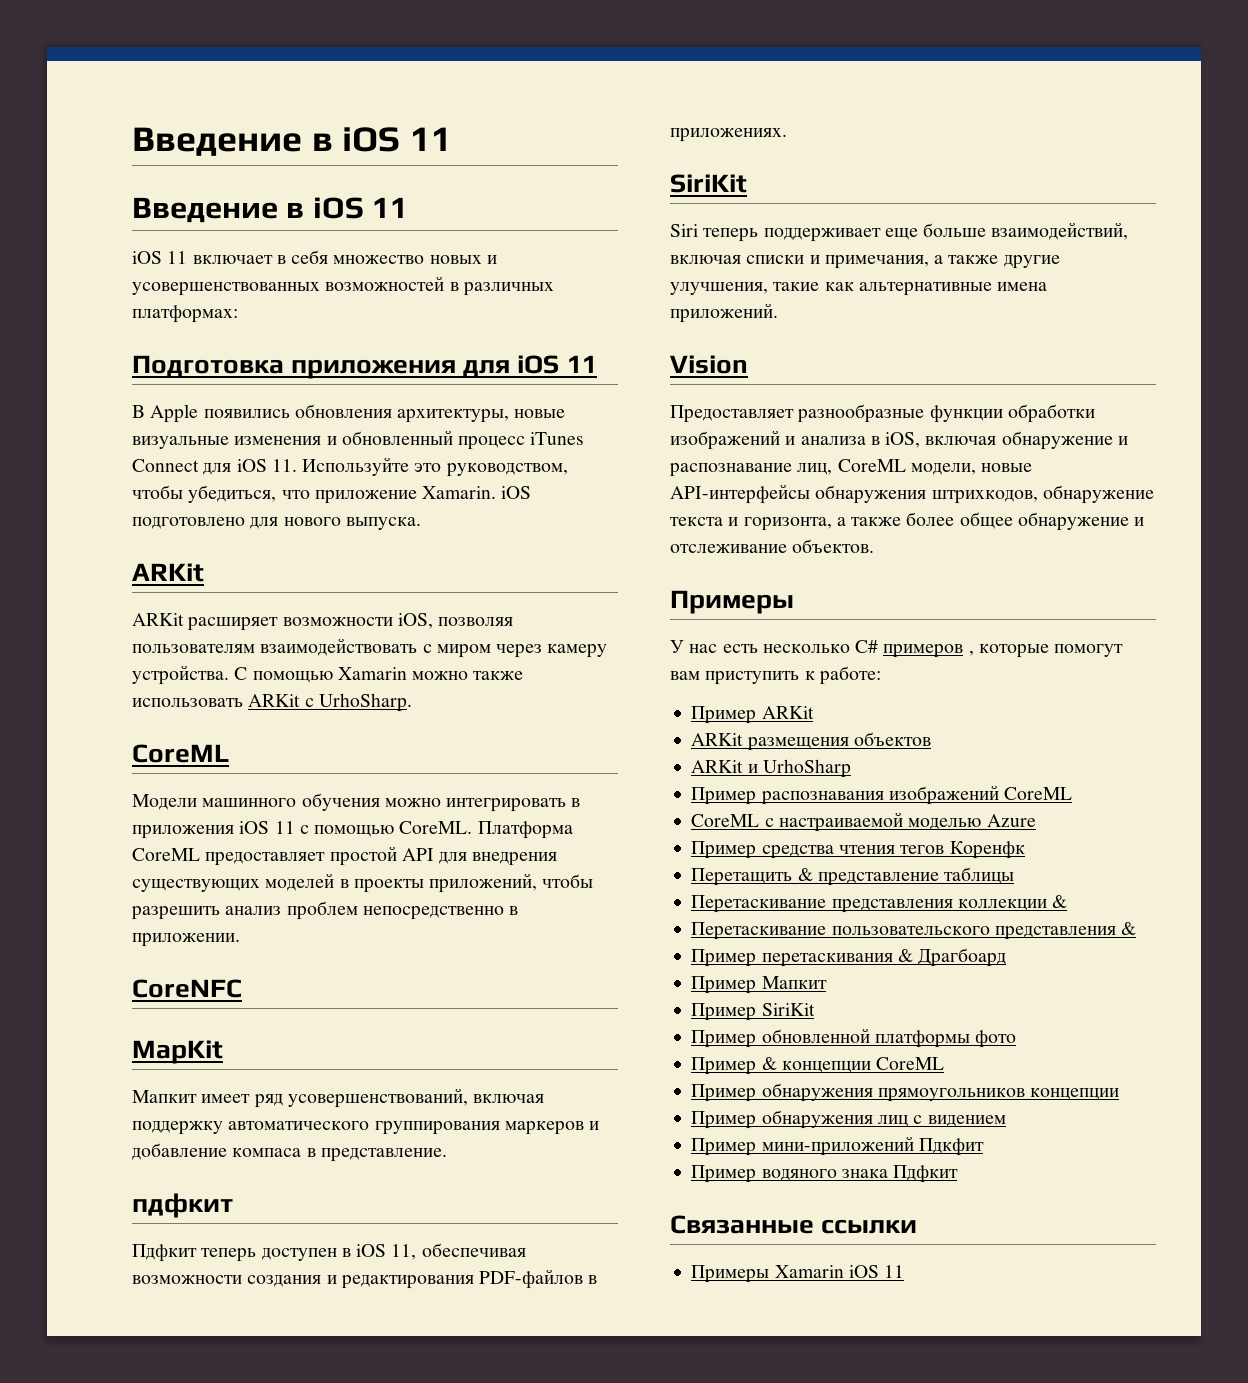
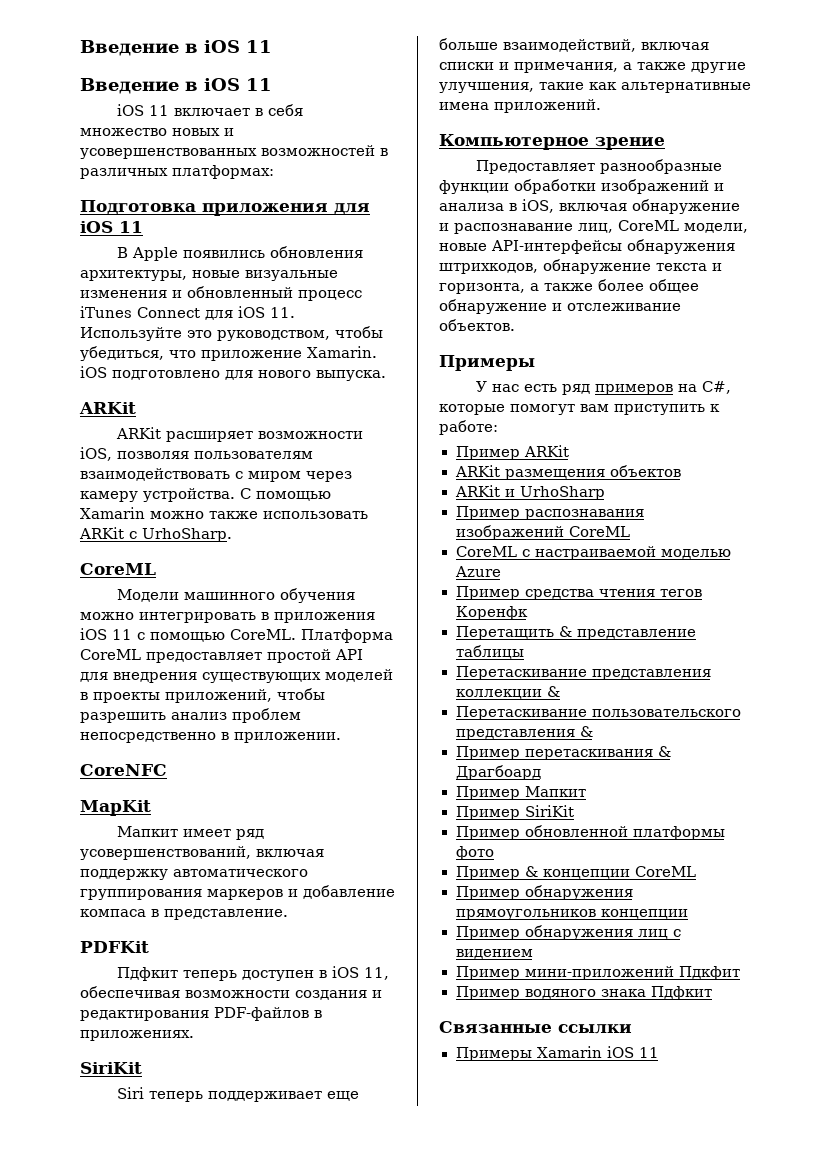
[132,1193,233,1218] пдфкит -> [80,941,149,953] PDFKit
[670,355,748,374] Vision -> [439,134,665,150] Компьютерное зрение
[762,640,974,658] несколько C# примеров , -> [562,381,732,395] ряд примеров на C#,

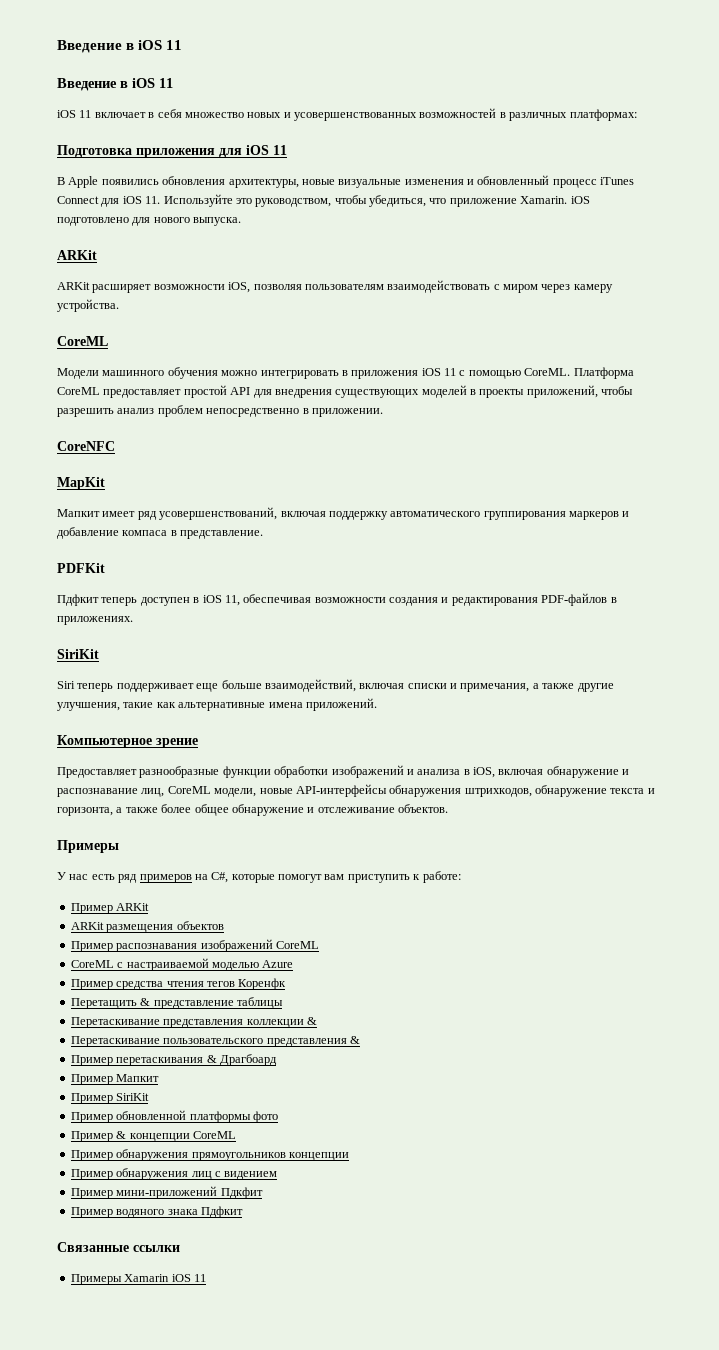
[240,488,331,501] [80,507,368,519] [79,527,232,542] С помощью Xamarin можно также использовать ARKit с UrhoSharp. -> (119, 305) none
[454,485,605,500] // ARKit и UrhoSharp -> (224, 925) none

